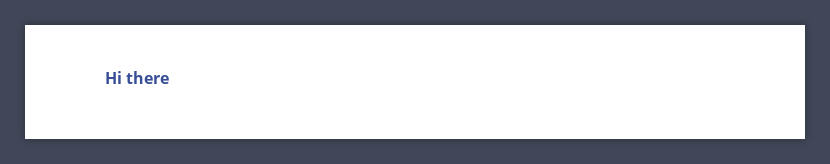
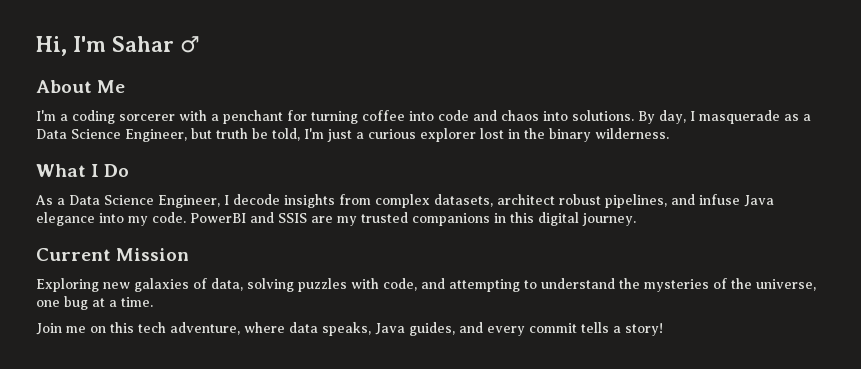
[105,71,170,84] Hi there -> [36,36,200,56] [36,80,126,93] [36,110,811,124] [36,128,669,142] [36,164,130,177] [35,194,774,208] [36,212,636,226] [36,248,190,261] [36,278,816,292] [36,296,153,310] [36,322,663,336] Hi, I'm Sahar ♂ // About Me // I'm a coding sorcerer with a penchant for turning coffee into code and chaos into solutions. By day, I masquerade as a Data Science Engineer, but truth be told, I'm just a curious explorer lost in the binary wilderness. // What I Do // As a Data Science Engineer, I decode insights from complex datasets, architect robust pipelines, and infuse Java elegance into my code. PowerBI and SSIS are my trusted companions in this digital journey. // Current Mission // Exploring new galaxies of data, solving puzzles with code, and attempting to understand the mysteries of the universe, one bug at a time. // Join me on this tech adventure, where data speaks, Java guides, and every commit tells a story!

